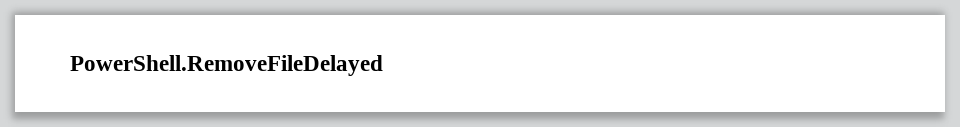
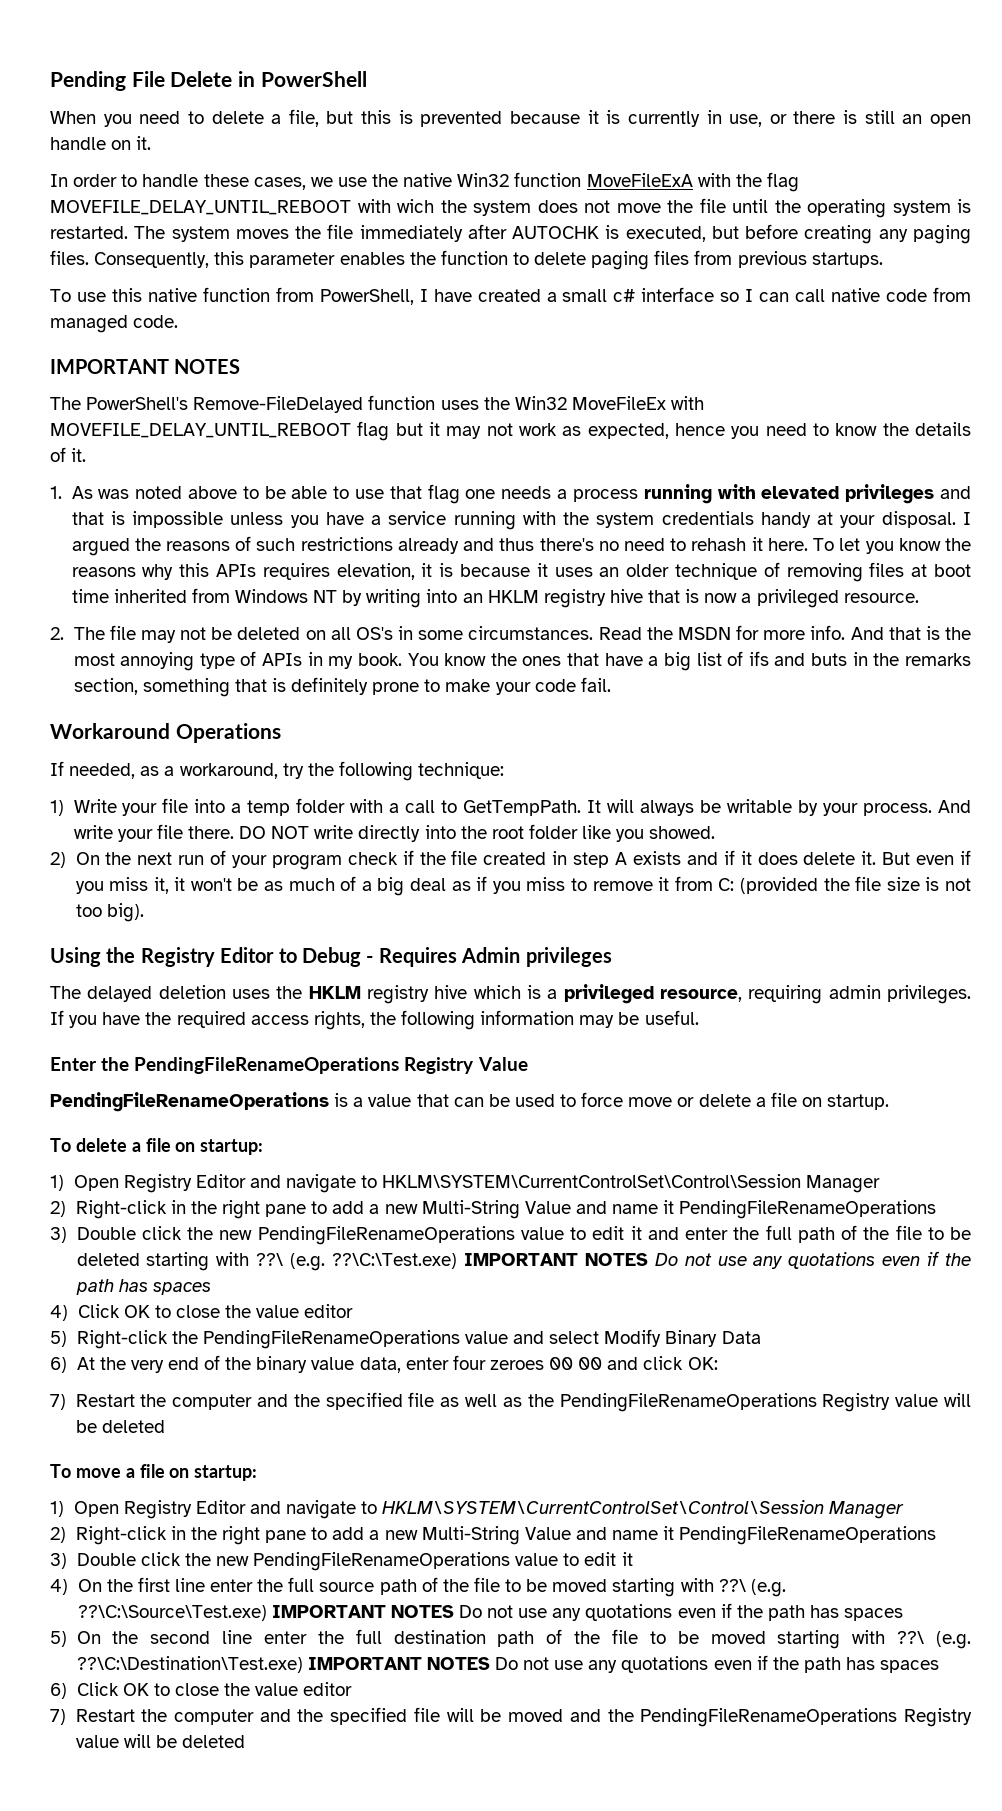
[70,55,383,76] PowerShell.RemoveFileDelayed -> [50,71,367,91] [50,109,971,127] [50,136,152,150] [50,172,799,192] [50,198,971,218] [50,224,971,244] [50,250,883,270] [50,287,972,305] [50,315,179,333] [50,359,241,374] [50,395,705,413] [50,421,972,441] [50,447,87,462] [50,484,971,504] [71,511,971,530] [71,536,972,556] [71,562,971,582] [71,588,919,608] [50,625,971,643] [73,651,972,671] [73,677,611,697] [50,723,281,743] [50,761,505,781] [50,798,972,816] [73,824,716,842] [50,850,972,870] [75,876,971,896] [75,903,144,922] [50,947,612,967] [50,984,972,1004] [50,1010,699,1030] [50,1057,528,1074] [50,1092,890,1112] [50,1138,264,1155] [50,1174,881,1193] [50,1200,937,1219] [50,1225,971,1245] [76,1251,971,1271] [75,1279,211,1295] [50,1304,354,1321] [50,1329,761,1349] [50,1355,718,1373] [50,1392,971,1412] [75,1420,165,1433] [50,1464,258,1481] [50,1500,905,1519] [50,1526,937,1545] [50,1552,633,1571] [50,1577,786,1597] [77,1603,904,1621] [50,1629,971,1649] [76,1655,940,1673] [50,1682,353,1699] [50,1707,973,1727] [75,1734,245,1748] Pending File Delete in PowerShell // When you need to delete a file, but this is prevented because it is currently in use, or there is still an open handle on it. // In order to handle these cases, we use the native Win32 function MoveFileExA with the flag MOVEFILE_DELAY_UNTIL_REBOOT with wich the system does not move the file until the operating system is restarted. The system moves the file immediately after AUTOCHK is executed, but before creating any paging files. Consequently, this parameter enables the function to delete paging files from previous startups. // To use this native function from PowerShell, I have created a small c# interface so I can call native code from managed code. // IMPORTANT NOTES // The PowerShell's Remove-FileDelayed function uses the Win32 MoveFileEx with MOVEFILE_DELAY_UNTIL_REBOOT flag but it may not work as expected, hence you need to know the details of it. // 1. As was noted above to be able to use that flag one needs a process running with elevated privileges and that is impossible unless you have a service running with the system credentials handy at your disposal. I argued the reasons of such restrictions already and thus there's no need to rehash it here. To let you know the reasons why this APIs requires elevation, it is because it uses an older technique of removing files at boot time inherited from Windows NT by writing into an HKLM registry hive that is now a privileged resource. // 2. The file may not be deleted on all OS's in some circumstances. Read the MSDN for more info. And that is the most annoying type of APIs in my book. You know the ones that have a big list of ifs and buts in the remarks section, something that is definitely prone to make your code fail. // Workaround Operations // If needed, as a workaround, try the following technique: // 1) Write your file into a temp folder with a call to GetTempPath. It will always be writable by your process. And write your file there. DO NOT write directly into the root folder like you showed. // 2) On the next run of your program check if the file created in step A exists and if it does delete it. But even if you miss it, it won't be as much of a big deal as if you miss to remove it from C: (provided the file size is not too big). // Using the Registry Editor to Debug - Requires Admin privileges // The delayed deletion uses the HKLM registry hive which is a privileged resource, requiring admin privileges. If you have the required access rights, the following information may be useful. // Enter the PendingFileRenameOperations Registry Value // PendingFileRenameOperations is a value that can be used to force move or delete a file on startup. // To delete a file on startup: // 1) Open Registry Editor and navigate to HKLM\SYSTEM\CurrentControlSet\Control\Session Manager // 2) Right-click in the right pane to add a new Multi-String Value and name it PendingFileRenameOperations // 3) Double click the new PendingFileRenameOperations value to edit it and enter the full path of the file to be deleted starting with ??\ (e.g. ??\C:\Test.exe) IMPORTANT NOTES Do not use any quotations even if the path has spaces // 4) Click OK to close the value editor // 5) Right-click the PendingFileRenameOperations value and select Modify Binary Data // 6) At the very end of the binary value data, enter four zeroes 00 00 and click OK: // 7) Restart the computer and the specified file as well as the PendingFileRenameOperations Registry value will be deleted // To move a file on startup: // 1) Open Registry Editor and navigate to HKLM\SYSTEM\CurrentControlSet\Control\Session Manager // 2) Right-click in the right pane to add a new Multi-String Value and name it PendingFileRenameOperations // 3) Double click the new PendingFileRenameOperations value to edit it // 4) On the first line enter the full source path of the file to be moved starting with ??\ (e.g. ??\C:\Source\Test.exe) IMPORTANT NOTES Do not use any quotations even if the path has spaces // 5) On the second line enter the full destination path of the file to be moved starting with ??\ (e.g. ??\C:\Destination\Test.exe) IMPORTANT NOTES Do not use any quotations even if the path has spaces // 6) Click OK to close the value editor // 7) Restart the computer and the specified file will be moved and the PendingFileRenameOperations Registry value will be deleted

